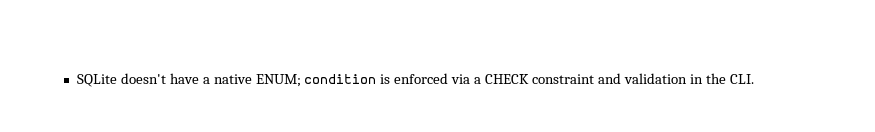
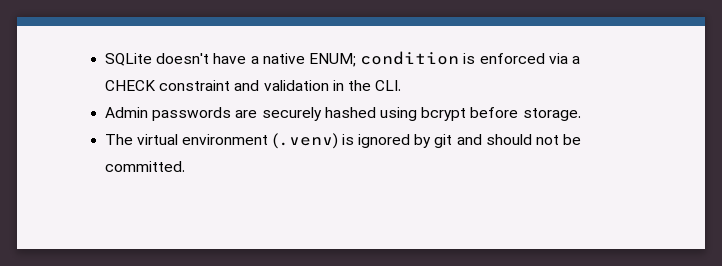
(754, 79) none -> [105,107,581,121] [105,133,582,149] [105,161,186,172] // Admin passwords are securely hashed using bcrypt before storage. // The virtual environment (.venv) is ignored by git and should not be committed.

